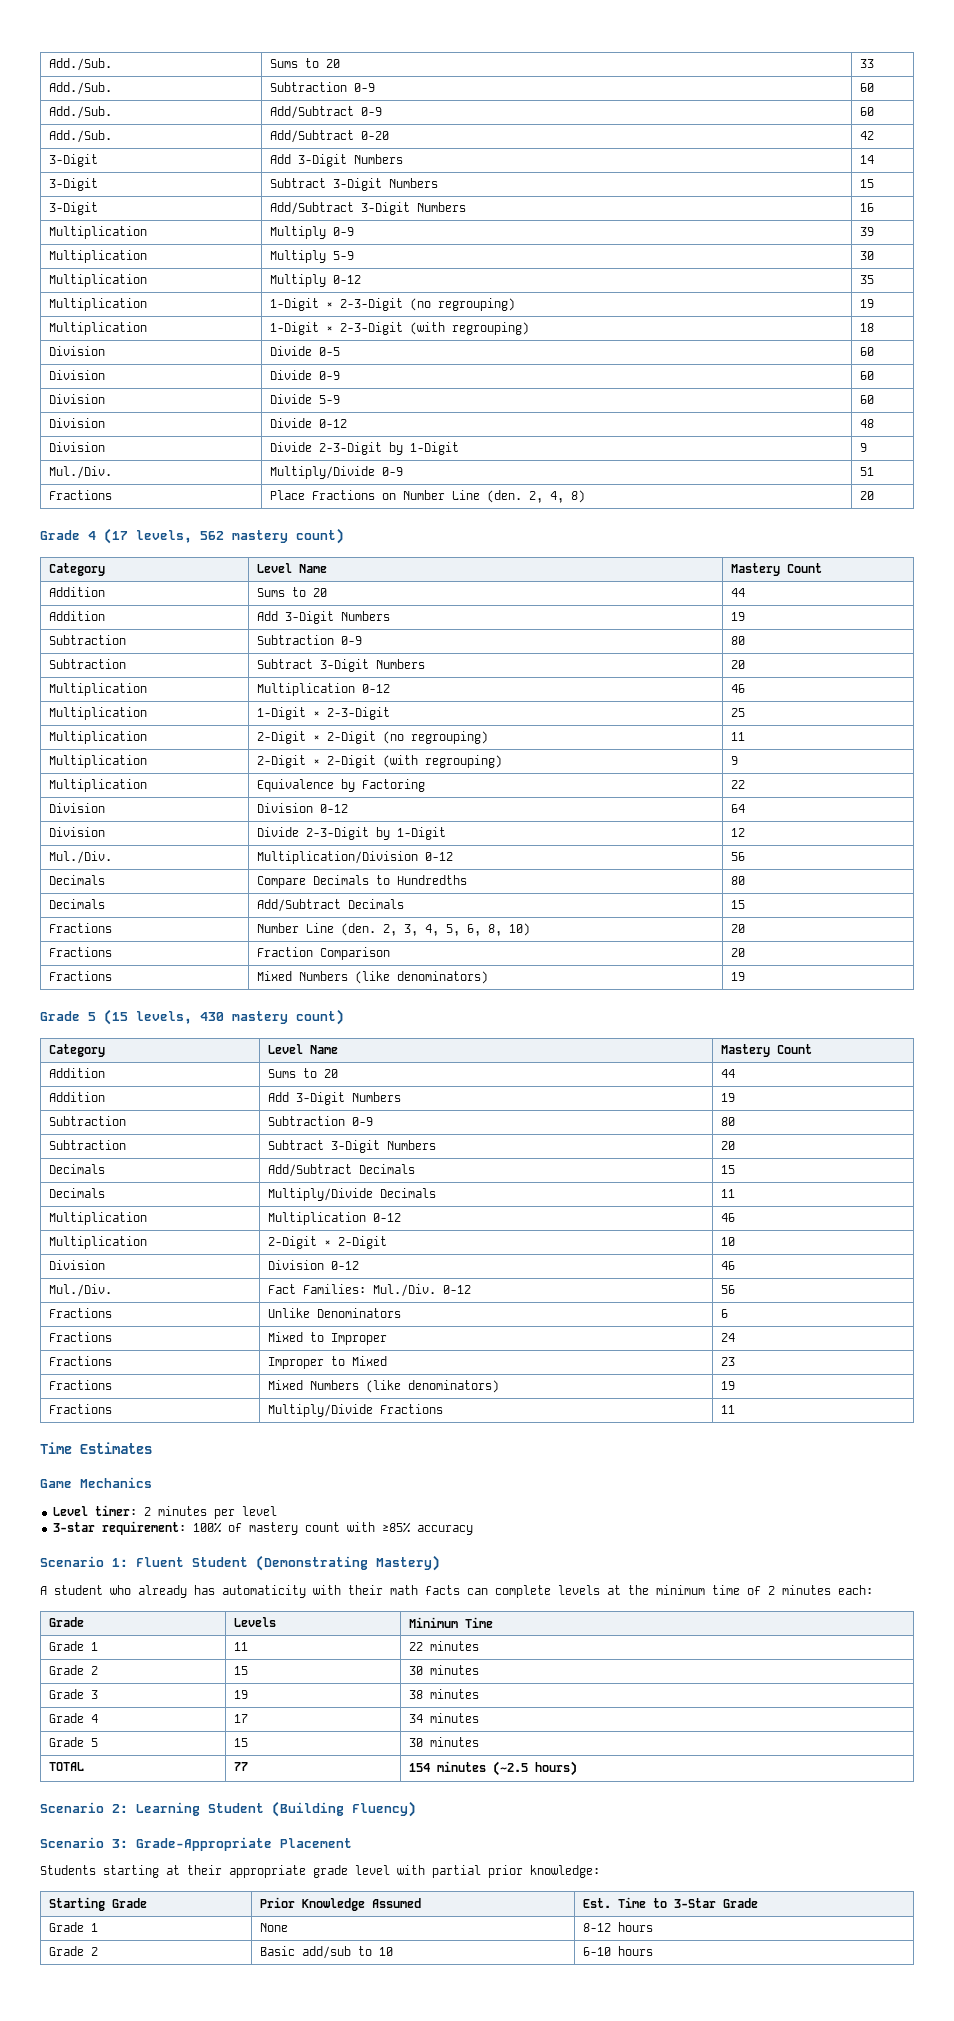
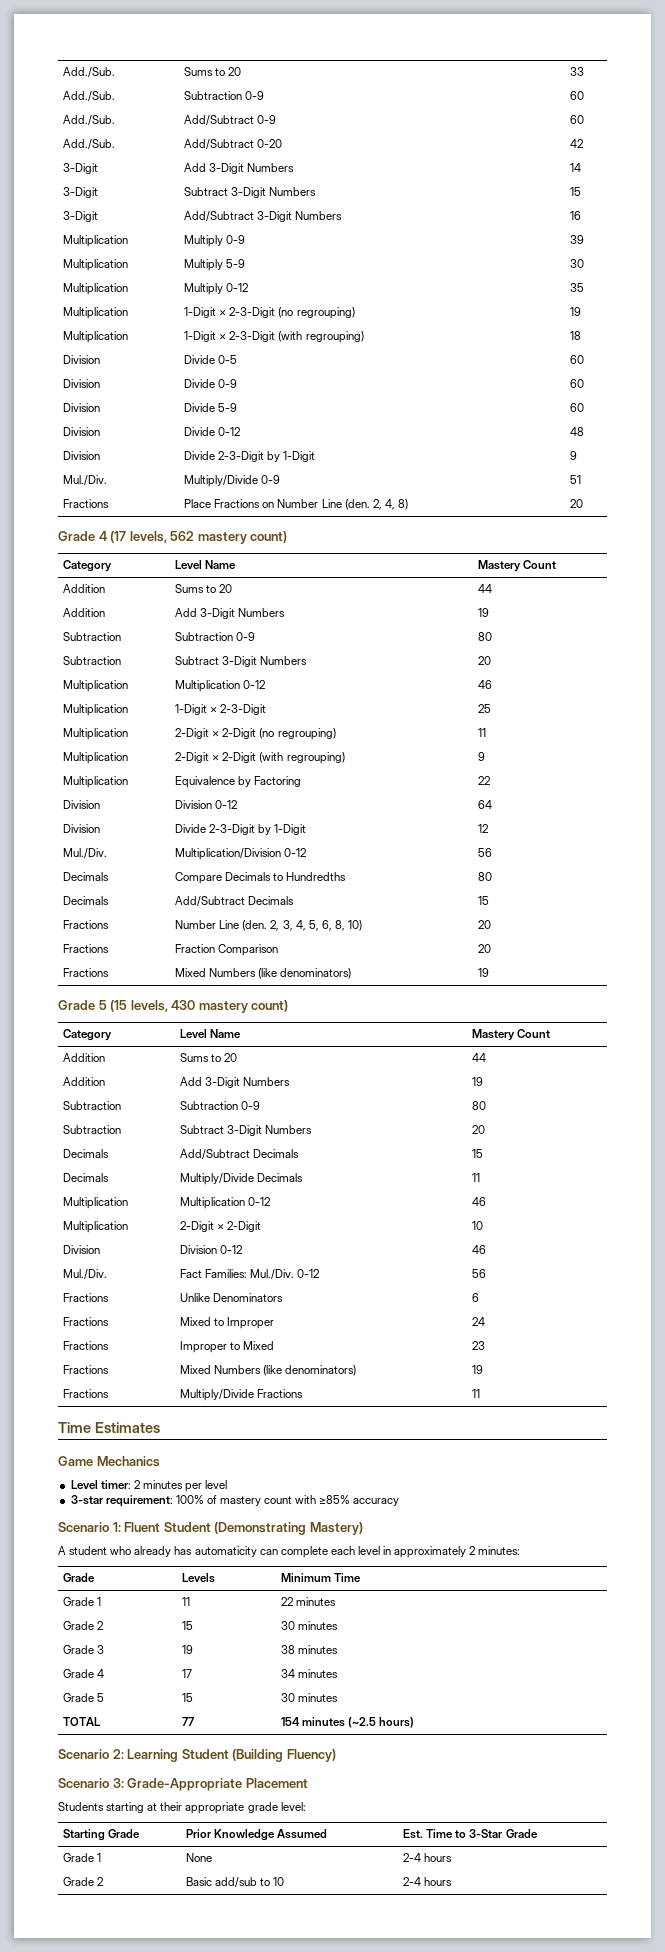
[313,1585,873,1598] with their math facts can complete levels at the minimum time of 2 minutes each: -> [259,1546,521,1558] can complete each level in approximately 2 minutes:
[355,1865,600,1878] level with partial prior knowledge: -> [280,1802,306,1811] level:
[582,1923,611,1932] 8-12 -> [403,1853,422,1862] 2-4
[582,1947,611,1956] 6-10 -> [403,1877,422,1886] 2-4

